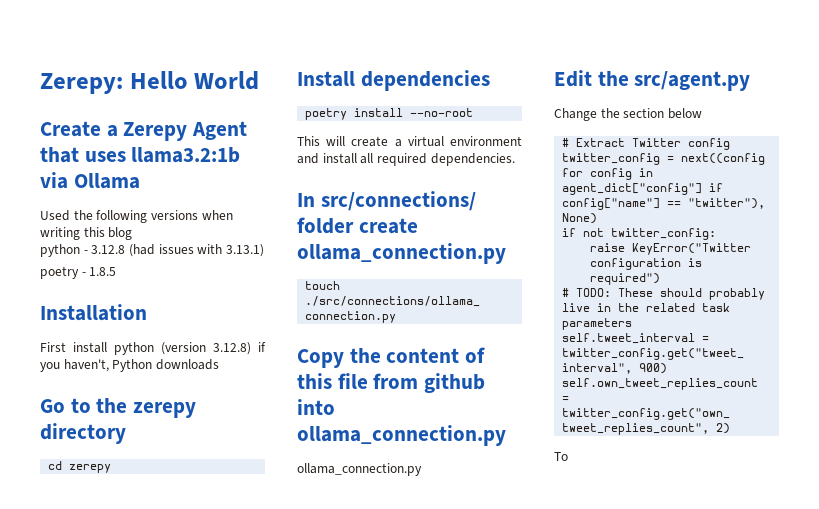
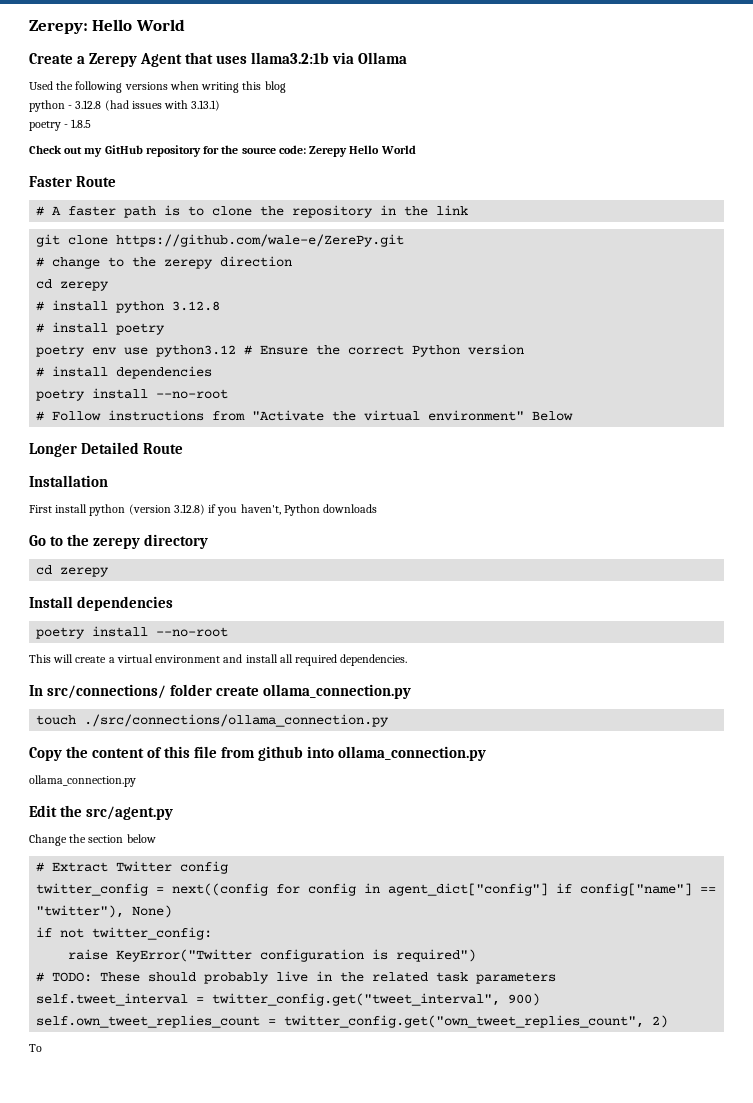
(117, 271) none -> [29,145,416,157] [29,176,117,187] [36,205,469,218] [36,234,405,247] [36,256,293,269] [36,279,110,291] [36,300,221,313] [36,322,166,335] [36,344,525,357] [36,366,213,379] [36,388,229,401] [36,410,574,421] [29,442,184,457] // Check out my GitHub repository for the source code: Zerepy Hello World // Faster Route // # A faster path is to clone the repository in the link // git clone https://github.com/wale-e/ZerePy.git // # change to the zerepy direction // cd zerepy // # install python 3.12.8 // # install poetry // poetry env use python3.12 # Ensure the correct Python version // # install dependencies // poetry install --no-root // # Follow instructions from "Activate the virtual environment" Below // Longer Detailed Route

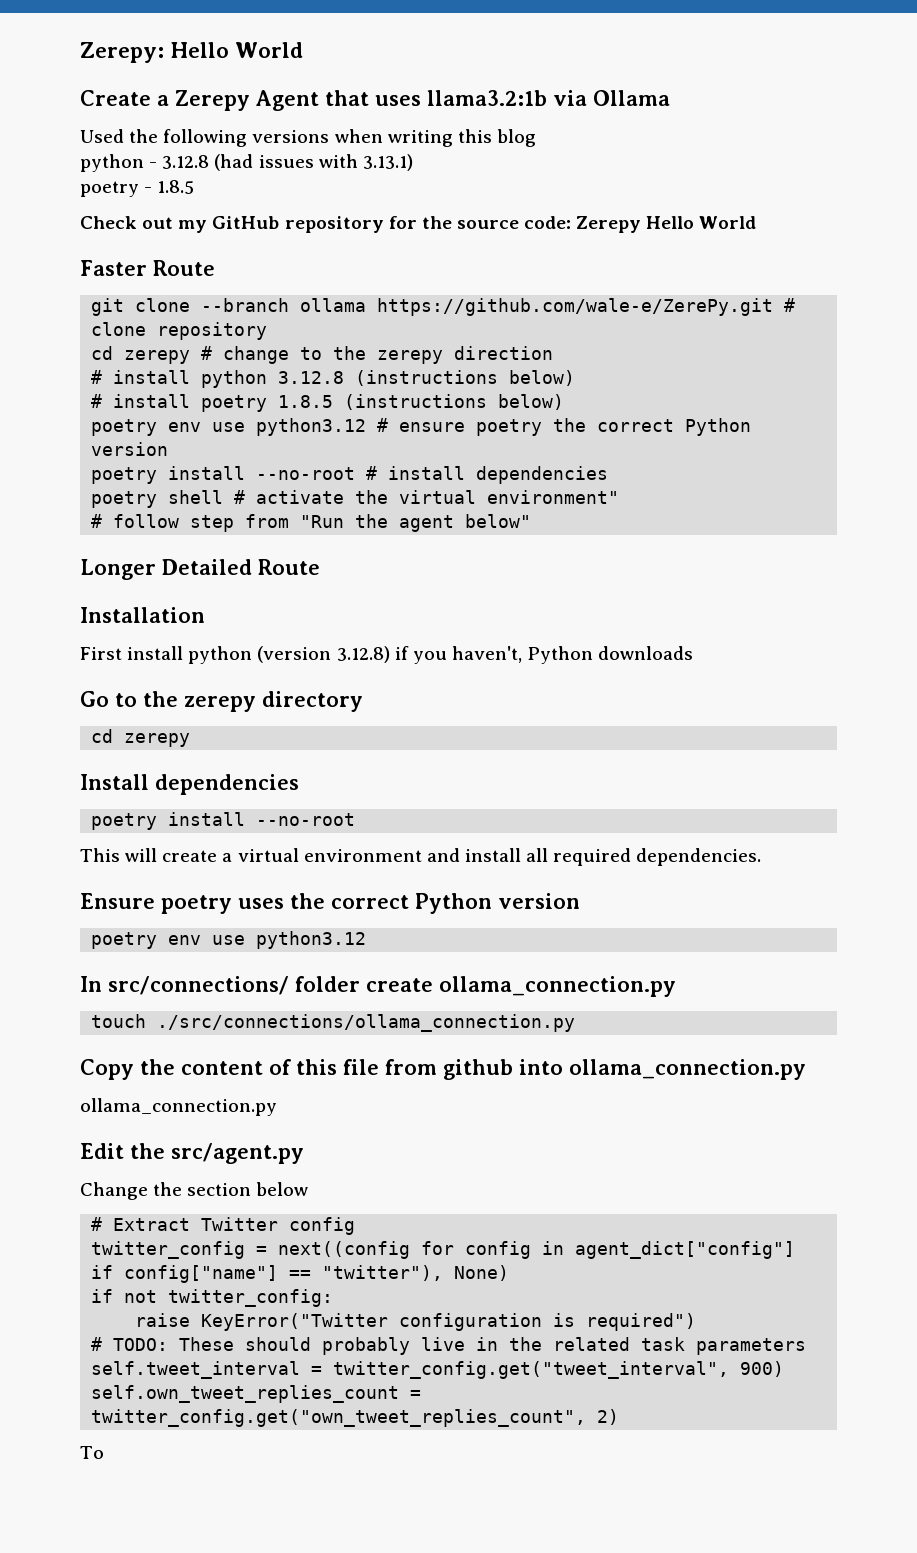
[36,205,469,218] // # A faster path is to clone the repository in the link -> (215, 268) none
(109, 240) none -> [201,298,367,312] --branch ollama
(405, 240) // -> [784,298,796,312] [91,322,268,340] [91,346,191,364] # clone repository // cd zerepy
[36,279,110,291] // cd zerepy -> (554, 353) none
(221, 306) none -> [355,370,576,386] (instructions below)
(166, 329) none -> [278,394,565,410] 1.8.5 (instructions below)
[260,344,525,357] Ensure the correct Python version // -> [399,418,752,436] [91,442,169,456] [91,466,356,484] ensure poetry the correct Python version // poetry install --no-root
[92,388,229,399] [36,410,574,421] install --no-root // # Follow instructions from "Activate the virtual environment" Below -> [168,490,620,504] [91,514,532,532] shell # activate the virtual environment" // # follow step from "Run the agent below"
(408, 660) none -> [80,893,580,914] [91,931,367,949] // Ensure poetry uses the correct Python version // poetry env use python3.12

